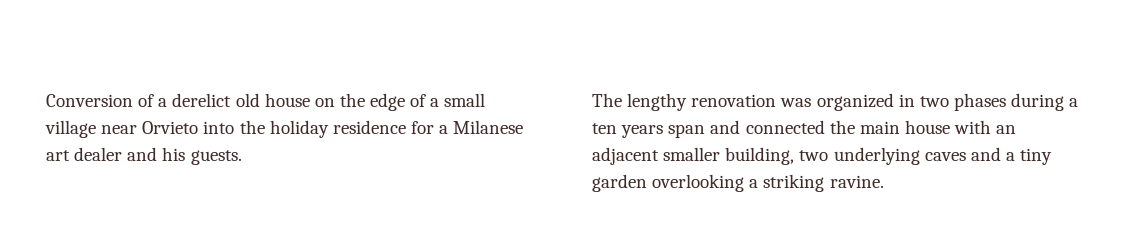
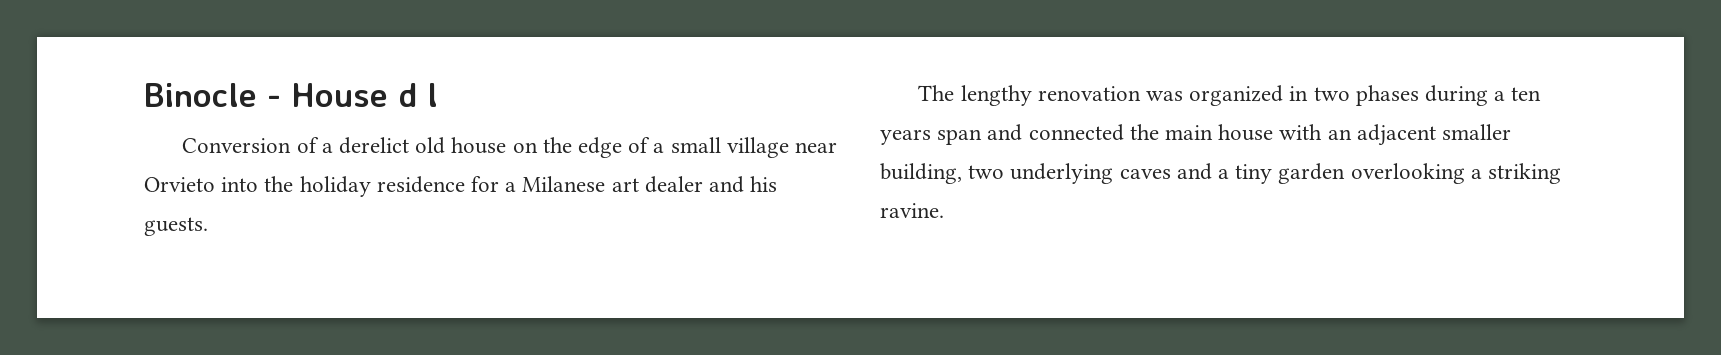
(46, 100) none -> [144,83,438,107] Binocle - House d l //

